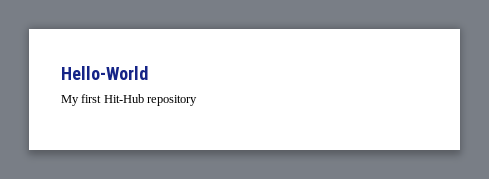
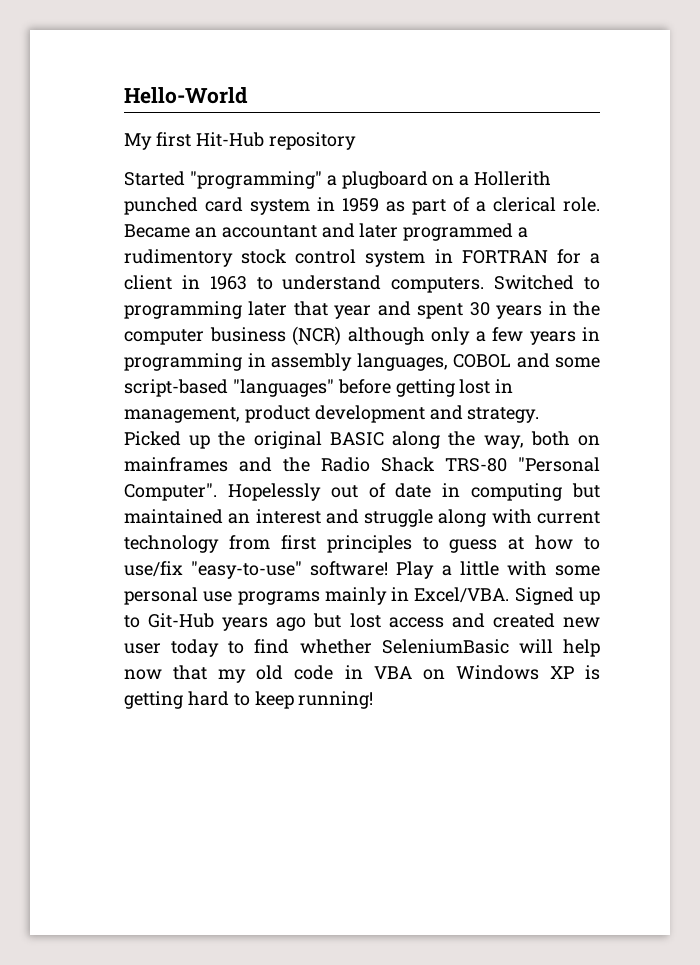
(198, 100) none -> [124,171,552,189] [124,197,600,215] [124,223,529,241] [124,249,601,267] [124,275,601,293] [124,301,601,319] [124,326,600,346] [124,353,600,371] [124,379,514,397] [124,405,540,423] [124,431,600,449] [124,457,600,472] [124,483,601,501] [124,509,600,527] [124,535,600,553] [124,561,601,579] [124,587,600,605] [124,613,600,631] [124,639,600,657] [124,665,600,683] [124,691,374,709] // Started "programming" a plugboard on a Hollerith punched card system in 1959 as part of a clerical role. Became an accountant and later programmed a rudimentory stock control system in FORTRAN for a client in 1963 to understand computers. Switched to programming later that year and spent 30 years in the computer business (NCR) although only a few years in programming in assembly languages, COBOL and some script-based "languages" before getting lost in management, product development and strategy. Picked up the original BASIC along the way, both on mainframes and the Radio Shack TRS-80 "Personal Computer". Hopelessly out of date in computing but maintained an interest and struggle along with current technology from first principles to guess at how to use/fix "easy-to-use" software! Play a little with some personal use programs mainly in Excel/VBA. Signed up to Git-Hub years ago but lost access and created new user today to find whether SeleniumBasic will help now that my old code in VBA on Windows XP is getting hard to keep running!

